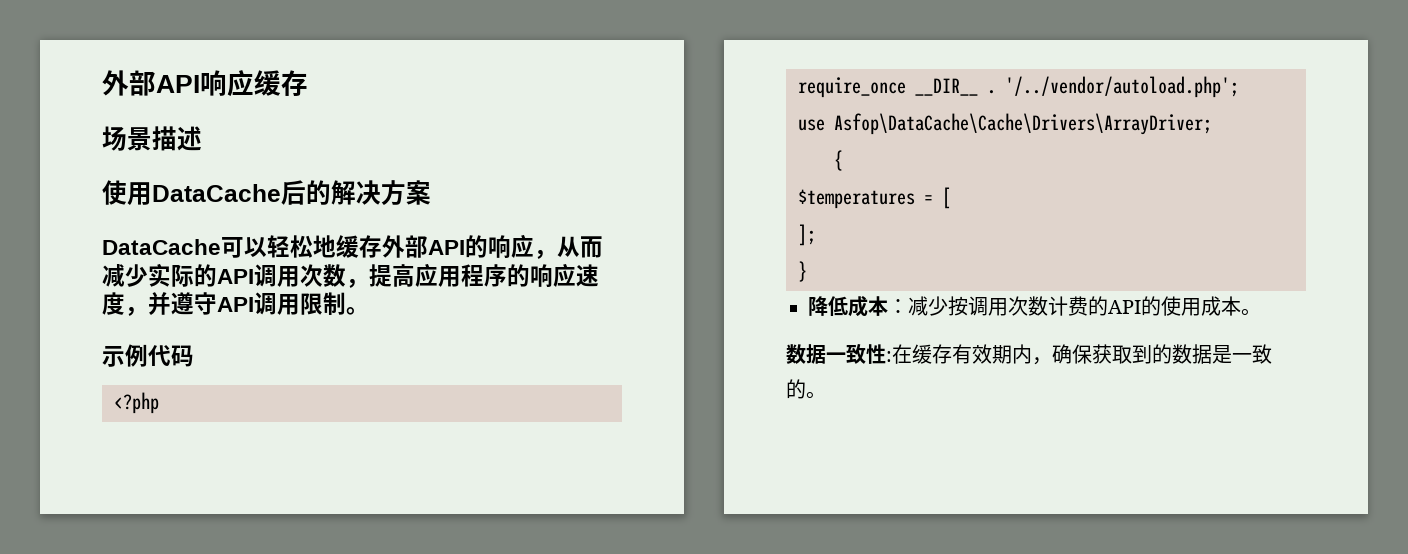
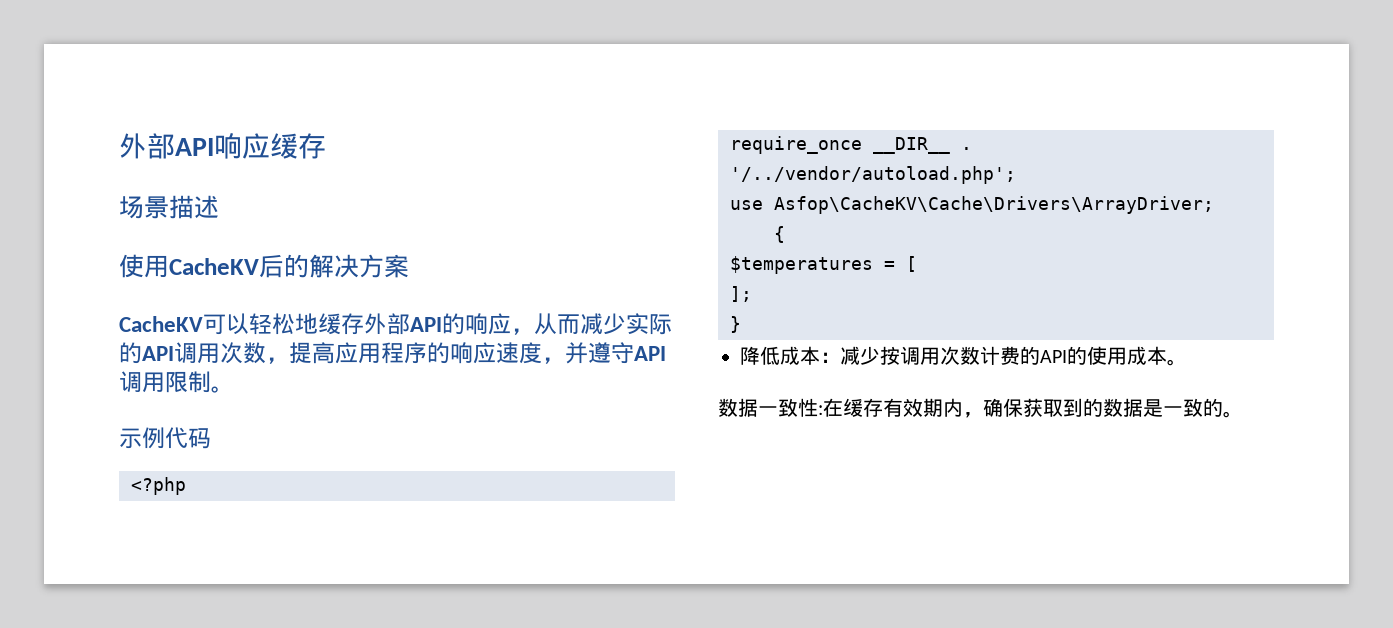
[152,184,281,202] DataCache -> [169,258,259,275] CacheKV
[102,239,221,255] DataCache -> [119,316,203,332] CacheKV
[834,113,1212,135] Asfop\DataCache\Cache\Drivers\ArrayDriver; -> [774,196,1214,214] Asfop\CacheKV\Cache\Drivers\ArrayDriver;

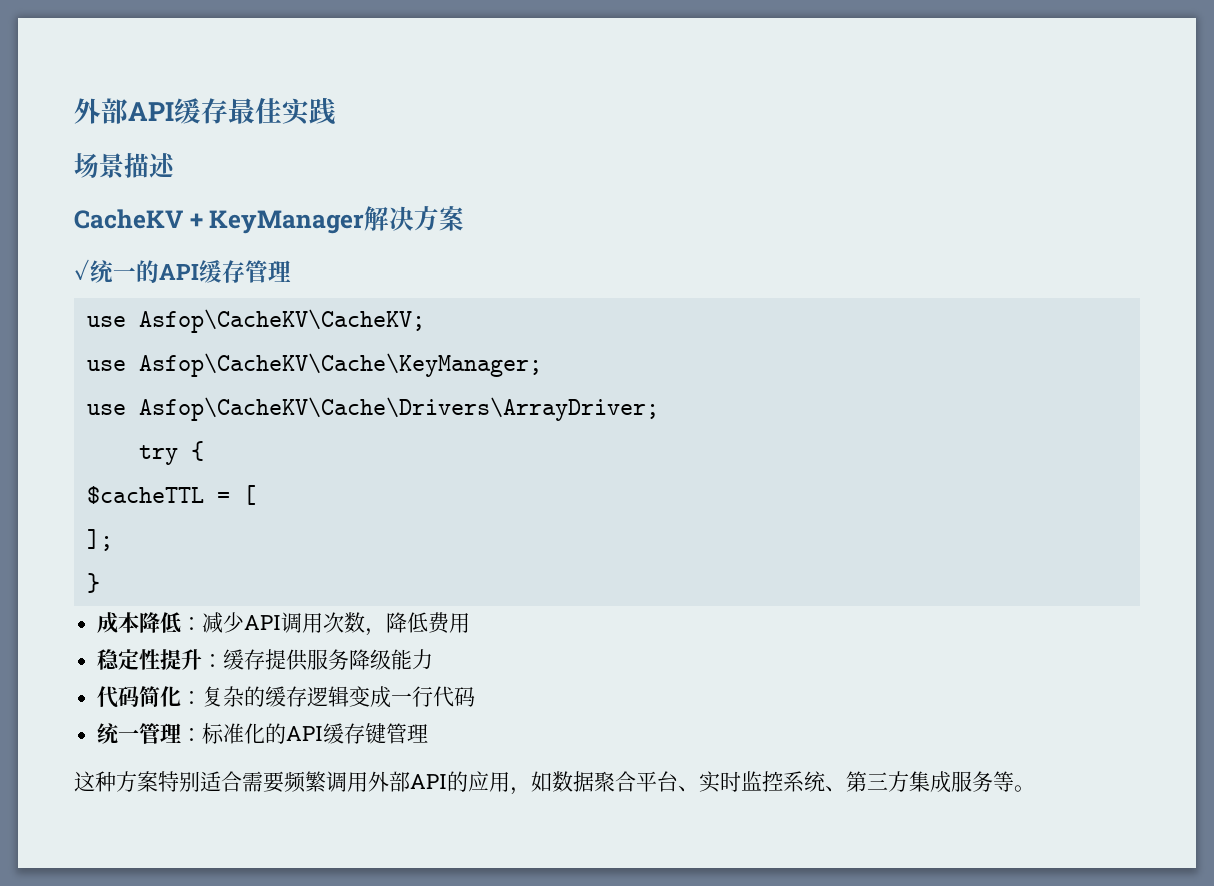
[119,133,326,159] 外部API响应缓存 -> [74,97,336,125] 外部API缓存最佳实践
[119,254,309,278] 使用CacheKV后的 -> [74,209,365,234] CacheKV + KeyManager
[119,313,672,335] [119,342,666,364] [119,371,234,393] [119,427,211,449] [131,477,186,495] [730,136,972,154] [730,166,1016,184] CacheKV可以轻松地缓存外部API的响应，从而减少实际的API调用次数，提高应用程序的响应速度，并遵守API调用限制。 // 示例代码 // <?php // require_once __DIR__ . '/../vendor/autoload.php'; -> [74,259,291,283] [86,309,425,333] [86,353,542,377] ✓统一的API缓存管理 // use Asfop\CacheKV\CacheKV; // use Asfop\CacheKV\Cache\KeyManager;
(1214, 205) none -> [138,445,178,465] try
[730,256,873,274] $temperatures -> [86,486,204,504] $cacheTTL
[740,346,820,365] 降低成本 -> [97,612,182,634] 成本降低
[880,346,1187,366] [718,398,1223,418] 按调用次数计费的API的使用成本。 // 数据一致性:在缓存有效期内，确保获取到的数据是一致的 -> [244,612,471,636] [97,649,434,671] [97,686,476,708] [97,723,429,744] [74,771,1014,795] API调用次数，降低费用 // 稳定性提升：缓存提供服务降级能力 // 代码简化：复杂的缓存逻辑变成一行代码 // 统一管理：标准化的API缓存键管理 // 这种方案特别适合需要频繁调用外部API的应用，如数据聚合平台、实时监控系统、第三方集成服务等

